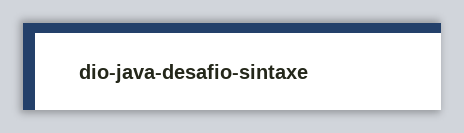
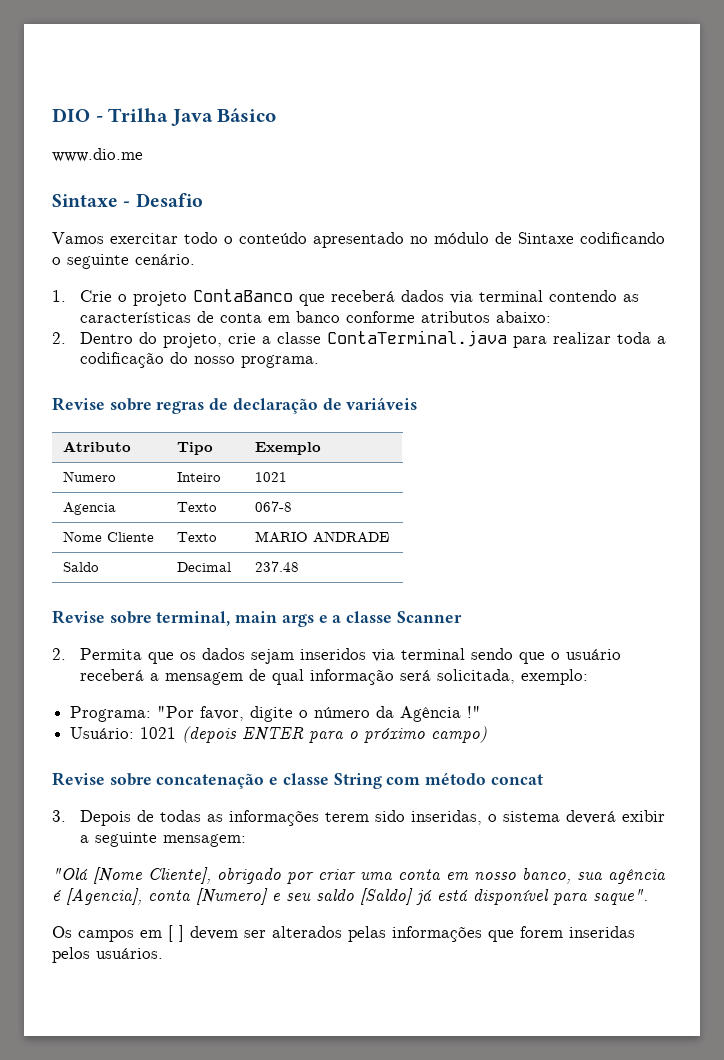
[79,64,308,83] dio-java-desafio-sintaxe -> [52,108,277,126] [52,148,143,162] [52,193,203,207] [52,232,665,248] [52,254,195,269] [52,289,640,306] [80,311,552,323] [52,330,667,348] [80,352,320,368] [52,397,418,414] [63,441,132,452] [177,442,214,455] [255,442,322,455] [63,471,117,482] [177,472,222,482] [255,472,288,482] [63,502,117,515] [177,502,218,512] [255,501,293,512] [63,531,155,542] [177,532,218,542] [255,531,390,543] [63,562,100,572] [177,562,232,572] [255,561,300,572] [52,610,462,627] [52,648,622,664] [80,669,589,685] [70,706,482,722] [70,726,488,743] [52,772,543,789] [52,810,666,826] [80,832,247,847] [52,867,666,884] [52,888,648,905] [52,925,635,942] [52,947,163,963] DIO - Trilha Java Básico // www.dio.me // Sintaxe - Desafio // Vamos exercitar todo o conteúdo apresentado no módulo de Sintaxe codificando o seguinte cenário. // 1. Crie o projeto ContaBanco que receberá dados via terminal contendo as características de conta em banco conforme atributos abaixo: // 2. Dentro do projeto, crie a classe ContaTerminal.java para realizar toda a codificação do nosso programa. // Revise sobre regras de declaração de variáveis // Atributo | Tipo | Exemplo // Numero | Inteiro | 1021 // Agencia | Texto | 067-8 // Nome Cliente | Texto | MARIO ANDRADE // Saldo | Decimal | 237.48 // Revise sobre terminal, main args e a classe Scanner // 2. Permita que os dados sejam inseridos via terminal sendo que o usuário receberá a mensagem de qual informação será solicitada, exemplo: // Programa: "Por favor, digite o número da Agência !" // Usuário: 1021 (depois ENTER para o próximo campo) // Revise sobre concatenação e classe String com método concat // 3. Depois de todas as informações terem sido inseridas, o sistema deverá exibir a seguinte mensagem: // "Olá [Nome Cliente], obrigado por criar uma conta em nosso banco, sua agência é [Agencia], conta [Numero] e seu saldo [Saldo] já está disponível para saque". // Os campos em [ ] devem ser alterados pelas informações que forem inseridas pelos usuários.

